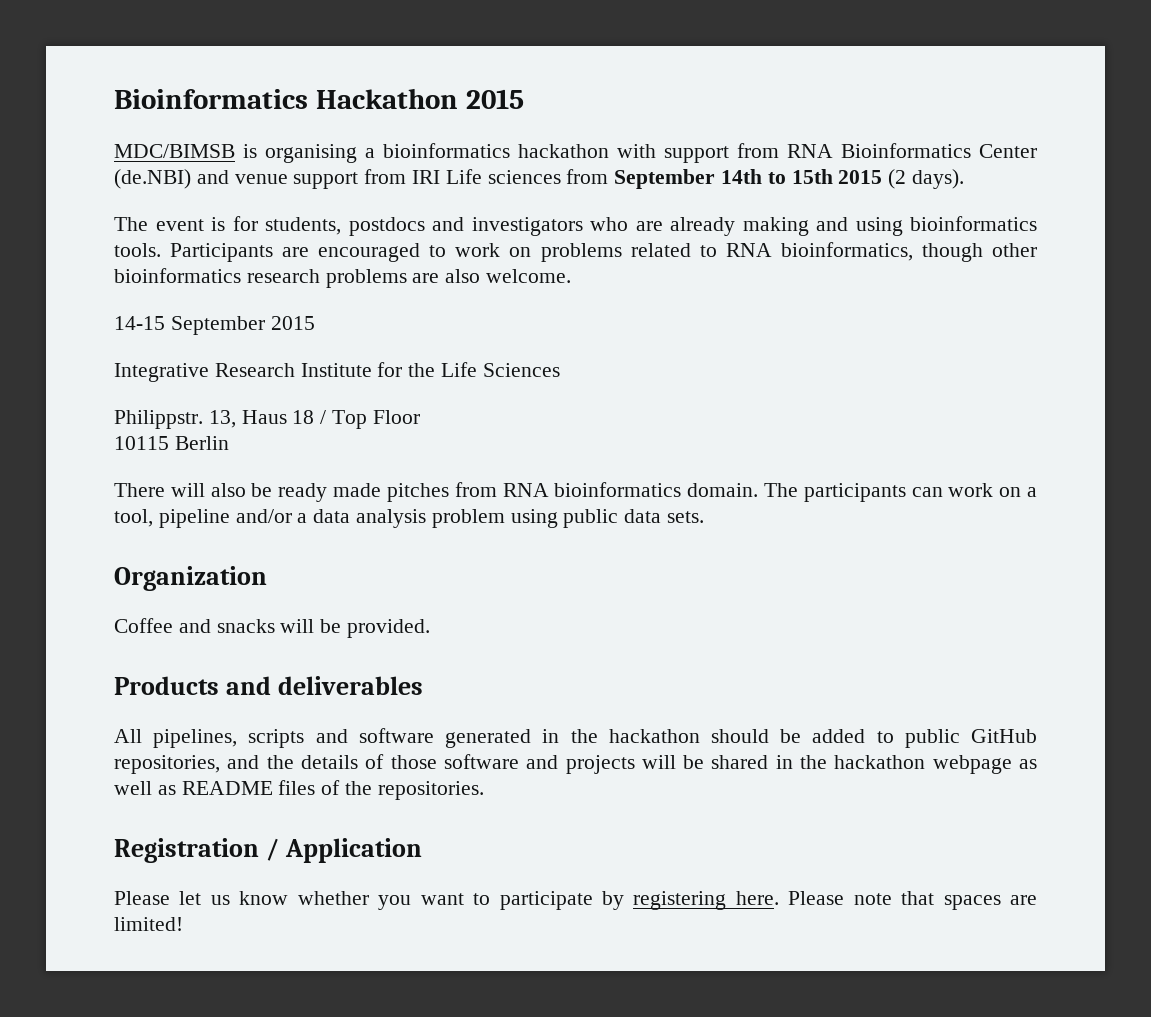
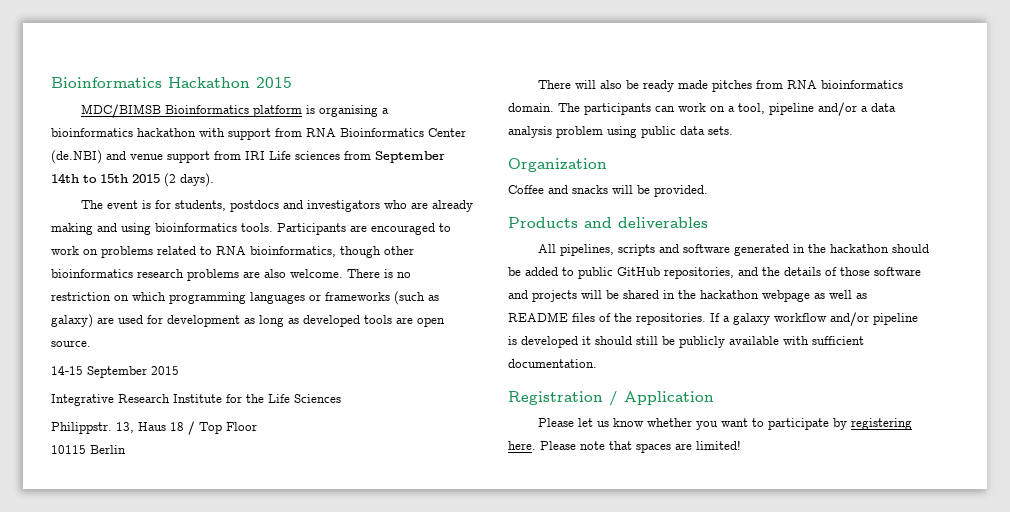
(235, 151) none -> [164,105,302,117] Bioinformatics platform
(572, 276) none -> [347,269,411,278] [51,291,439,305] [51,314,445,328] [51,340,91,347] There is no restriction on which programming languages or frameworks (such as galaxy) are used for development as long as developed tools are open source.
(484, 790) none -> [710,312,918,326] [508,336,864,348] [508,359,597,368] If a galaxy workflow and/or pipeline is developed it should still be publicly available with sufficient documentation.

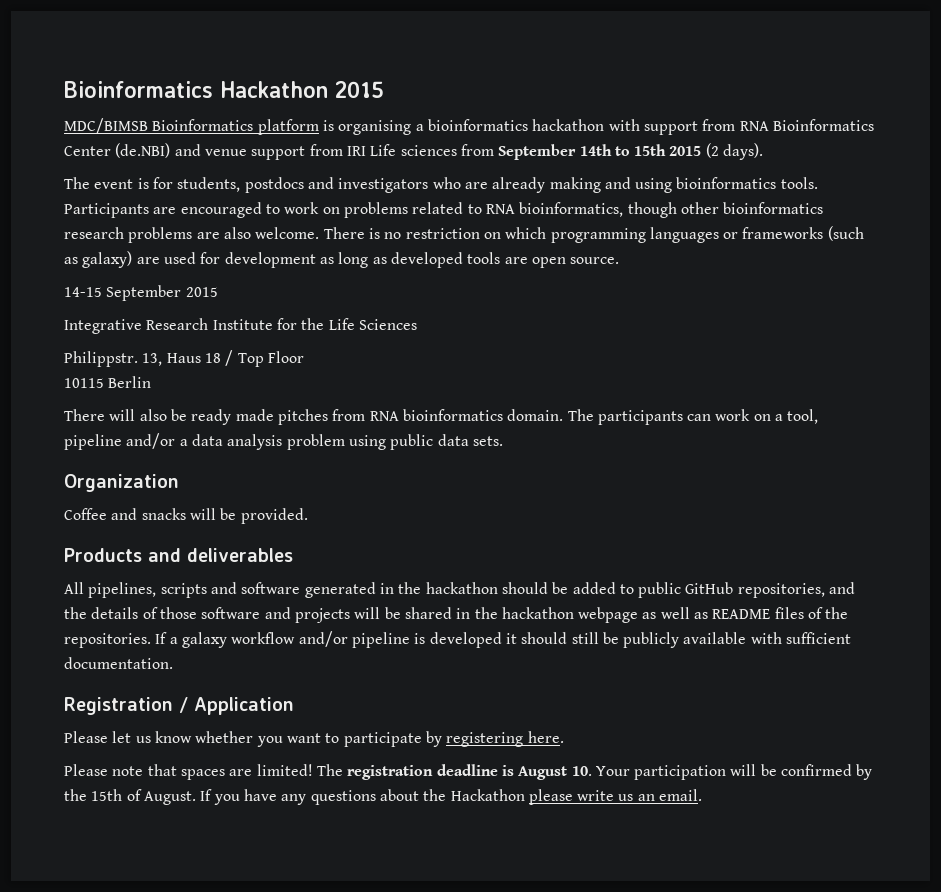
(536, 445) none -> (564, 737) //
(741, 445) none -> [316,764,873,780] [64,789,703,805] The registration deadline is August 10. Your participation will be confirmed by the 15th of August. If you have any questions about the Hackathon please write us an email.

